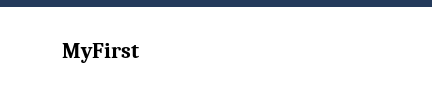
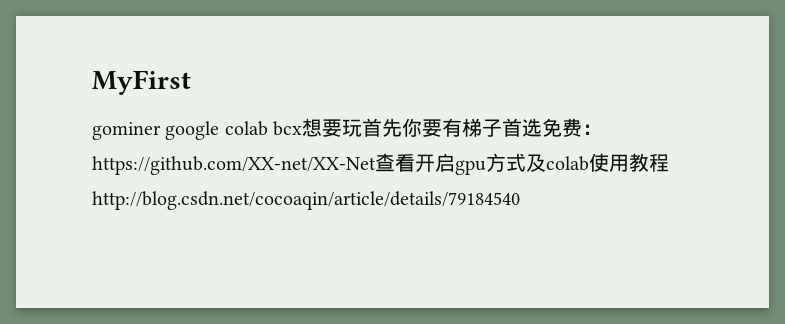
(139, 53) none -> [92,118,603,140] [92,153,669,175] [92,191,520,210] // gominer google colab bcx想要玩首先你要有梯子首选免费：https://github.com/XX-net/XX-Net查看开启gpu方式及colab使用教程http://blog.csdn.net/cocoaqin/article/details/79184540

